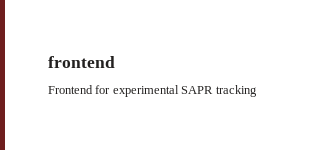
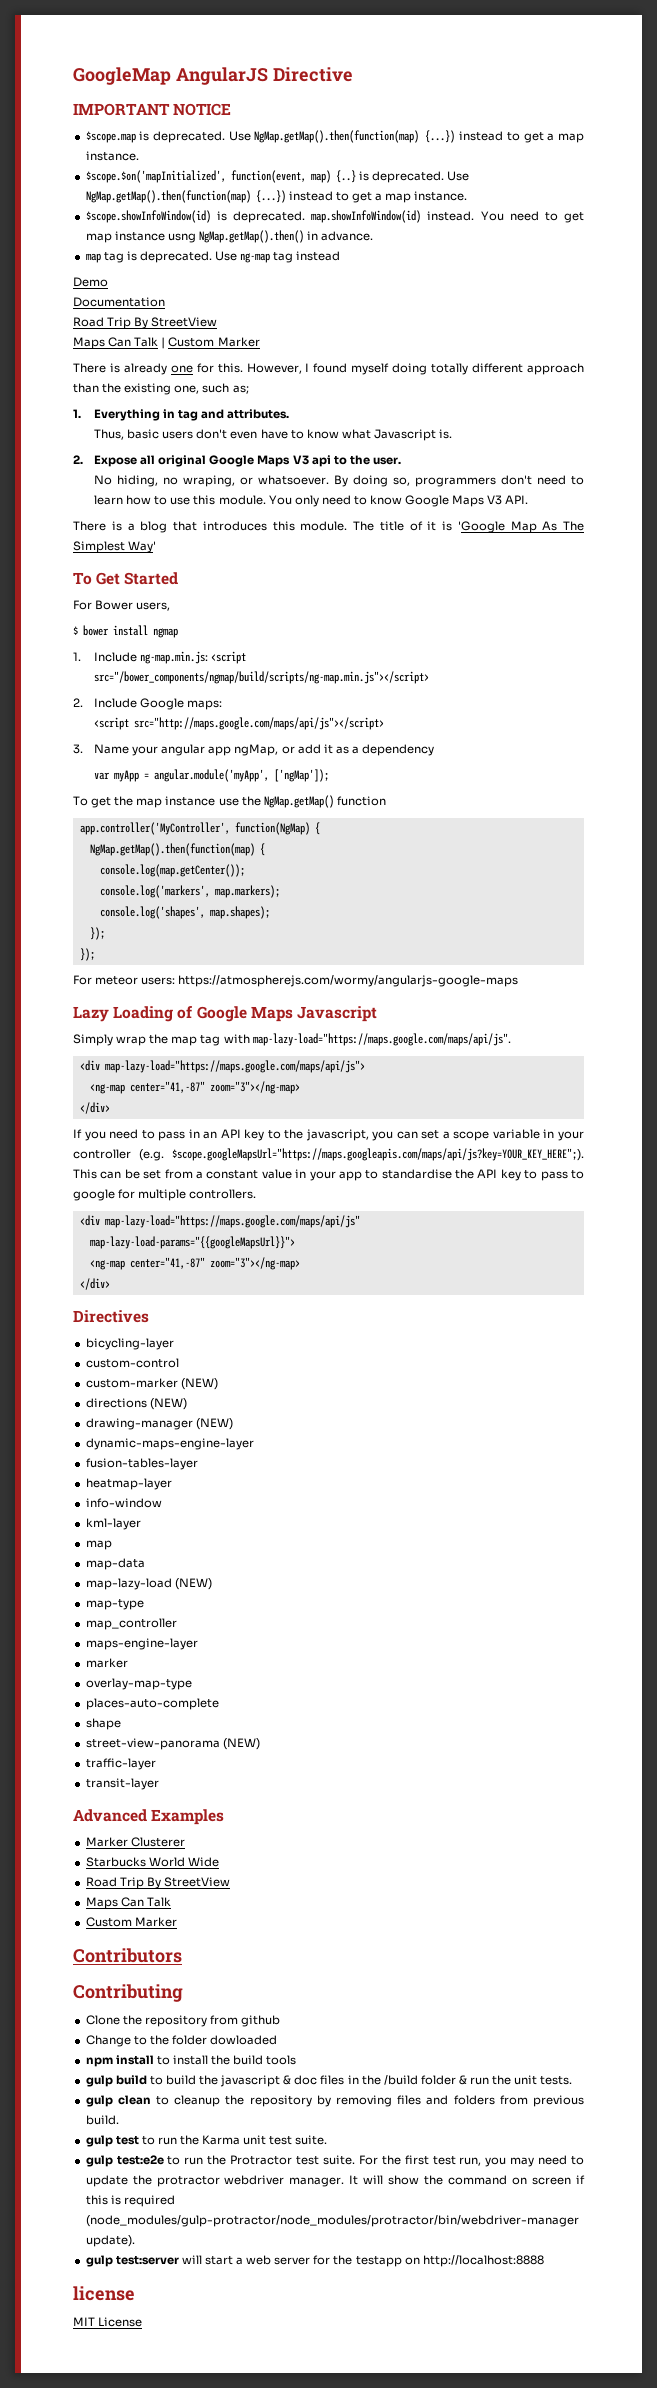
[48,56,115,68] [48,85,257,97] frontend // Frontend for experimental SAPR tracking -> [73,67,353,85] [73,103,232,116] [85,130,585,143] [85,151,139,161] [85,170,469,183] [85,190,468,203] [85,210,584,223] [85,230,374,243] [85,251,341,263] [73,277,108,287] [73,297,165,307] [73,317,218,329] [73,337,260,349] [73,363,584,375] [73,383,249,395] [73,409,290,421] [93,429,453,441] [73,455,401,467] [93,475,584,487] [93,495,529,507] [73,521,584,533] [73,541,157,553] [73,572,179,585] [73,600,171,611] [73,625,178,638] [73,651,247,664] [93,671,429,684] [73,698,223,710] [93,717,384,730] [73,744,435,756] [93,769,329,782] [73,795,386,808] [79,822,320,835] [89,843,265,856] [99,864,245,877] [99,885,280,898] [99,906,270,919] [89,927,105,940] [79,948,95,961] [73,975,519,987] [73,1006,377,1022] [73,1033,511,1046] [79,1060,365,1073] [89,1081,300,1094] [79,1102,110,1114] [73,1129,584,1141] [73,1148,584,1161] [73,1169,585,1181] [73,1189,257,1201] [79,1215,360,1228] [89,1236,295,1249] [89,1257,300,1270] [79,1278,110,1290] [73,1310,149,1323] [85,1338,174,1350] [85,1358,179,1368] [85,1378,218,1390] [85,1398,187,1410] [85,1418,233,1430] [85,1438,254,1450] [85,1458,198,1470] [85,1478,172,1490] [85,1498,162,1508] [85,1518,141,1530] [85,1540,112,1550] [85,1558,145,1570] [85,1578,212,1590] [85,1599,144,1610] [85,1618,177,1630] [85,1638,198,1650] [85,1658,128,1668] [85,1678,192,1690] [85,1698,219,1710] [85,1718,121,1730] [85,1738,260,1750] [85,1758,156,1770] [85,1778,159,1790] [73,1809,225,1825] [85,1837,185,1847] [85,1857,219,1867] [85,1877,230,1889] [85,1897,171,1909] [85,1917,177,1927] [73,1948,182,1963] [73,1984,183,2002] [85,2015,281,2027] [85,2035,278,2047] [85,2055,297,2067] [85,2075,573,2087] [85,2095,584,2107] [85,2115,119,2125] [85,2135,328,2147] [85,2155,585,2167] [85,2175,585,2187] [85,2195,175,2207] [85,2215,579,2227] [85,2235,135,2247] [85,2255,544,2267] [73,2286,135,2301] [73,2317,143,2327] GoogleMap AngularJS Directive // IMPORTANT NOTICE // $scope.map is deprecated. Use NgMap.getMap().then(function(map) {...}) instead to get a map instance. // $scope.$on('mapInitialized', function(event, map) {..} is deprecated. Use NgMap.getMap().then(function(map) {...}) instead to get a map instance. // $scope.showInfoWindow(id) is deprecated. map.showInfoWindow(id) instead. You need to get map instance usng NgMap.getMap().then() in advance. // map tag is deprecated. Use ng-map tag instead // Demo // Documentation // Road Trip By StreetView // Maps Can Talk | Custom Marker // There is already one for this. However, I found myself doing totally different approach than the existing one, such as; // 1. Everything in tag and attributes. // Thus, basic users don't even have to know what Javascript is. // 2. Expose all original Google Maps V3 api to the user. // No hiding, no wraping, or whatsoever. By doing so, programmers don't need to learn how to use this module. You only need to know Google Maps V3 API. // There is a blog that introduces this module. The title of it is 'Google Map As The Simplest Way' // To Get Started // For Bower users, // $ bower install ngmap // 1. Include ng-map.min.js: <script src="/bower_components/ngmap/build/scripts/ng-map.min.js"></script> // 2. Include Google maps: // <script src="http://maps.google.com/maps/api/js"></script> // 3. Name your angular app ngMap, or add it as a dependency // var myApp = angular.module('myApp', ['ngMap']); // To get the map instance use the NgMap.getMap() function // app.controller('MyController', function(NgMap) { // NgMap.getMap().then(function(map) { // console.log(map.getCenter()); // console.log('markers', map.markers); // console.log('shapes', map.shapes); // }); // }); // For meteor users: https://atmospherejs.com/wormy/angularjs-google-maps // Lazy Loading of Google Maps Javascript // Simply wrap the map tag with map-lazy-load="https://maps.google.com/maps/api/js". // <div map-lazy-load="https://maps.google.com/maps/api/js"> // <ng-map center="41,-87" zoom="3"></ng-map> // </div> // If you need to pass in an API key to the javascript, you can set a scope variable in your controller (e.g. $scope.googleMapsUrl="https://maps.googleapis.com/maps/api/js?key=YOUR_KEY_HERE";). This can be set from a constant value in your app to standardise the API key to pass to google for multiple controllers. // <div map-lazy-load="https://maps.google.com/maps/api/js" // map-lazy-load-params="{{googleMapsUrl}}"> // <ng-map center="41,-87" zoom="3"></ng-map> // </div> // Directives // bicycling-layer // custom-control // custom-marker (NEW) // directions (NEW) // drawing-manager (NEW) // dynamic-maps-engine-layer // fusion-tables-layer // heatmap-layer // info-window // kml-layer // map // map-data // map-lazy-load (NEW) // map-type // map_controller // maps-engine-layer // marker // overlay-map-type // places-auto-complete // shape // street-view-panorama (NEW) // traffic-layer // transit-layer // Advanced Examples // Marker Clusterer // Starbucks World Wide // Road Trip By StreetView // Maps Can Talk // Custom Marker // Contributors // Contributing // Clone the repository from github // Change to the folder dowloaded // npm install to install the build tools // gulp build to build the javascript & doc files in the /build folder & run the unit tests. // gulp clean to cleanup the repository by removing files and folders from previous build. // gulp test to run the Karma unit test suite. // gulp test:e2e to run the Protractor test suite. For the first test run, you may need to update the protractor webdriver manager. It will show the command on screen if this is required (node_modules/gulp-protractor/node_modules/protractor/bin/webdriver-manager update). // gulp test:server will start a web server for the testapp on http://localhost:8888 // license // MIT License

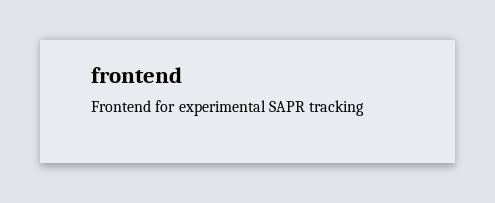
[73,67,353,85] [73,103,232,116] [85,130,585,143] [85,151,139,161] [85,170,469,183] [85,190,468,203] [85,210,584,223] [85,230,374,243] [85,251,341,263] [73,277,108,287] [73,297,165,307] [73,317,218,329] [73,337,260,349] [73,363,584,375] [73,383,249,395] [73,409,290,421] [93,429,453,441] [73,455,401,467] [93,475,584,487] [93,495,529,507] [73,521,584,533] [73,541,157,553] [73,572,179,585] [73,600,171,611] [73,625,178,638] [73,651,247,664] [93,671,429,684] [73,698,223,710] [93,717,384,730] [73,744,435,756] [93,769,329,782] [73,795,386,808] [79,822,320,835] [89,843,265,856] [99,864,245,877] [99,885,280,898] [99,906,270,919] [89,927,105,940] [79,948,95,961] [73,975,519,987] [73,1006,377,1022] [73,1033,511,1046] [79,1060,365,1073] [89,1081,300,1094] [79,1102,110,1114] [73,1129,584,1141] [73,1148,584,1161] [73,1169,585,1181] [73,1189,257,1201] [79,1215,360,1228] [89,1236,295,1249] [89,1257,300,1270] [79,1278,110,1290] [73,1310,149,1323] [85,1338,174,1350] [85,1358,179,1368] [85,1378,218,1390] [85,1398,187,1410] [85,1418,233,1430] [85,1438,254,1450] [85,1458,198,1470] [85,1478,172,1490] [85,1498,162,1508] [85,1518,141,1530] [85,1540,112,1550] [85,1558,145,1570] [85,1578,212,1590] [85,1599,144,1610] [85,1618,177,1630] [85,1638,198,1650] [85,1658,128,1668] [85,1678,192,1690] [85,1698,219,1710] [85,1718,121,1730] [85,1738,260,1750] [85,1758,156,1770] [85,1778,159,1790] [73,1809,225,1825] [85,1837,185,1847] [85,1857,219,1867] [85,1877,230,1889] [85,1897,171,1909] [85,1917,177,1927] [73,1948,182,1963] [73,1984,183,2002] [85,2015,281,2027] [85,2035,278,2047] [85,2055,297,2067] [85,2075,573,2087] [85,2095,584,2107] [85,2115,119,2125] [85,2135,328,2147] [85,2155,585,2167] [85,2175,585,2187] [85,2195,175,2207] [85,2215,579,2227] [85,2235,135,2247] [85,2255,544,2267] [73,2286,135,2301] [73,2317,143,2327] GoogleMap AngularJS Directive // IMPORTANT NOTICE // $scope.map is deprecated. Use NgMap.getMap().then(function(map) {...}) instead to get a map instance. // $scope.$on('mapInitialized', function(event, map) {..} is deprecated. Use NgMap.getMap().then(function(map) {...}) instead to get a map instance. // $scope.showInfoWindow(id) is deprecated. map.showInfoWindow(id) instead. You need to get map instance usng NgMap.getMap().then() in advance. // map tag is deprecated. Use ng-map tag instead // Demo // Documentation // Road Trip By StreetView // Maps Can Talk | Custom Marker // There is already one for this. However, I found myself doing totally different approach than the existing one, such as; // 1. Everything in tag and attributes. // Thus, basic users don't even have to know what Javascript is. // 2. Expose all original Google Maps V3 api to the user. // No hiding, no wraping, or whatsoever. By doing so, programmers don't need to learn how to use this module. You only need to know Google Maps V3 API. // There is a blog that introduces this module. The title of it is 'Google Map As The Simplest Way' // To Get Started // For Bower users, // $ bower install ngmap // 1. Include ng-map.min.js: <script src="/bower_components/ngmap/build/scripts/ng-map.min.js"></script> // 2. Include Google maps: // <script src="http://maps.google.com/maps/api/js"></script> // 3. Name your angular app ngMap, or add it as a dependency // var myApp = angular.module('myApp', ['ngMap']); // To get the map instance use the NgMap.getMap() function // app.controller('MyController', function(NgMap) { // NgMap.getMap().then(function(map) { // console.log(map.getCenter()); // console.log('markers', map.markers); // console.log('shapes', map.shapes); // }); // }); // For meteor users: https://atmospherejs.com/wormy/angularjs-google-maps // Lazy Loading of Google Maps Javascript // Simply wrap the map tag with map-lazy-load="https://maps.google.com/maps/api/js". // <div map-lazy-load="https://maps.google.com/maps/api/js"> // <ng-map center="41,-87" zoom="3"></ng-map> // </div> // If you need to pass in an API key to the javascript, you can set a scope variable in your controller (e.g. $scope.googleMapsUrl="https://maps.googleapis.com/maps/api/js?key=YOUR_KEY_HERE";). This can be set from a constant value in your app to standardise the API key to pass to google for multiple controllers. // <div map-lazy-load="https://maps.google.com/maps/api/js" // map-lazy-load-params="{{googleMapsUrl}}"> // <ng-map center="41,-87" zoom="3"></ng-map> // </div> // Directives // bicycling-layer // custom-control // custom-marker (NEW) // directions (NEW) // drawing-manager (NEW) // dynamic-maps-engine-layer // fusion-tables-layer // heatmap-layer // info-window // kml-layer // map // map-data // map-lazy-load (NEW) // map-type // map_controller // maps-engine-layer // marker // overlay-map-type // places-auto-complete // shape // street-view-panorama (NEW) // traffic-layer // transit-layer // Advanced Examples // Marker Clusterer // Starbucks World Wide // Road Trip By StreetView // Maps Can Talk // Custom Marker // Contributors // Contributing // Clone the repository from github // Change to the folder dowloaded // npm install to install the build tools // gulp build to build the javascript & doc files in the /build folder & run the unit tests. // gulp clean to cleanup the repository by removing files and folders from previous build. // gulp test to run the Karma unit test suite. // gulp test:e2e to run the Protractor test suite. For the first test run, you may need to update the protractor webdriver manager. It will show the command on screen if this is required (node_modules/gulp-protractor/node_modules/protractor/bin/webdriver-manager update). // gulp test:server will start a web server for the testapp on http://localhost:8888 // license // MIT License -> [91,67,182,83] [91,100,365,116] frontend // Frontend for experimental SAPR tracking

